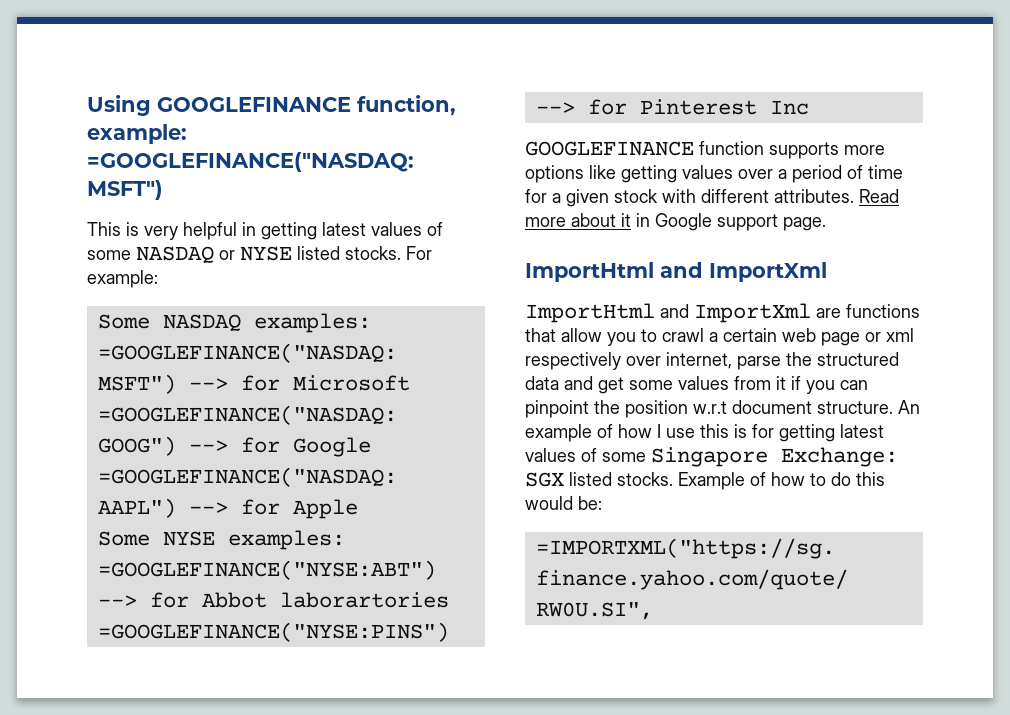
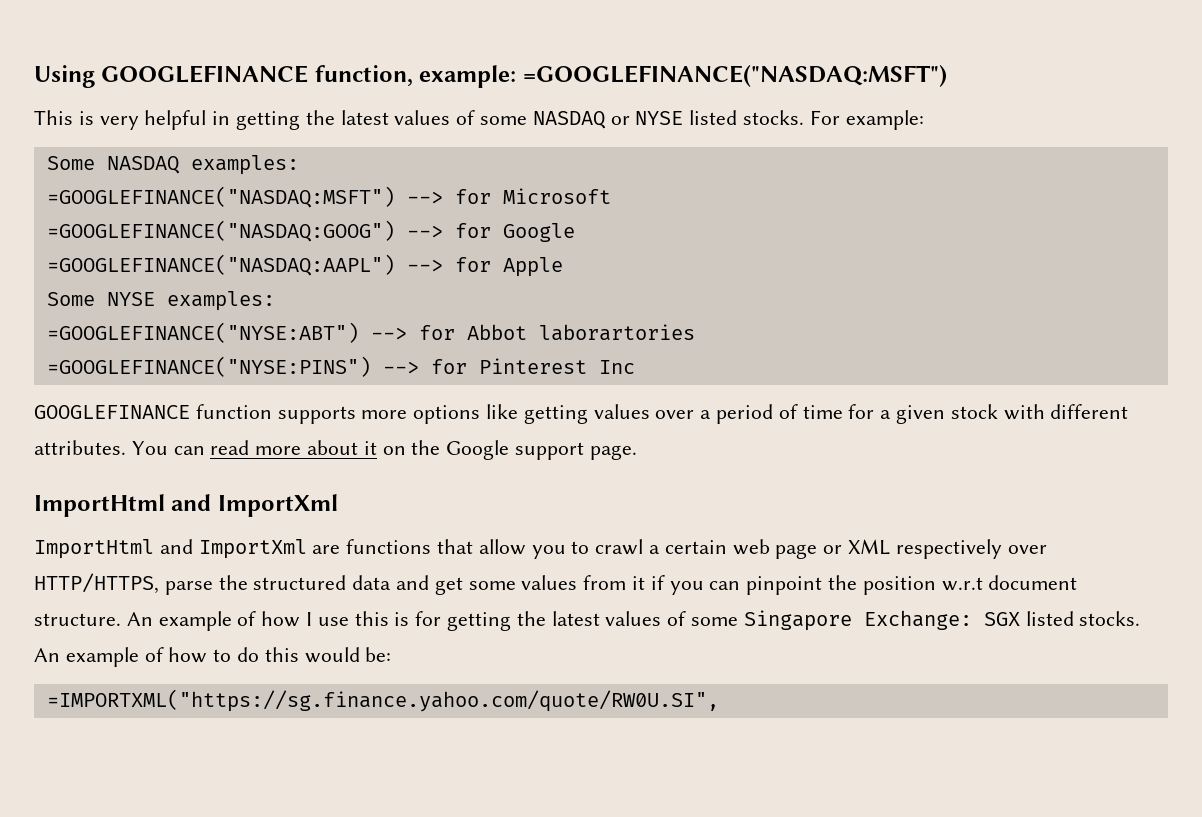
(317, 231) none -> [305,110,335,125] the
[859,189,899,203] Read -> [131,440,250,455] You can read
[636,213,650,227] in -> [382,440,441,455] on the
[886,328,914,342] xml -> [848,539,891,555] XML
[666,352,732,369] internet, -> [34,573,159,594] HTTP/HTTPS,
(835, 433) none -> [516,611,546,626] the
[678,472,745,490] Example -> [34,647,139,667] An example

